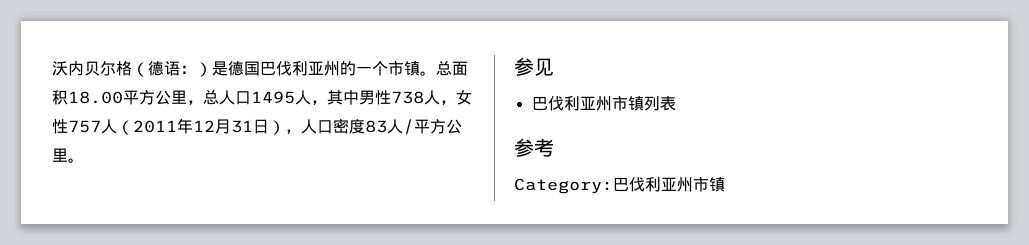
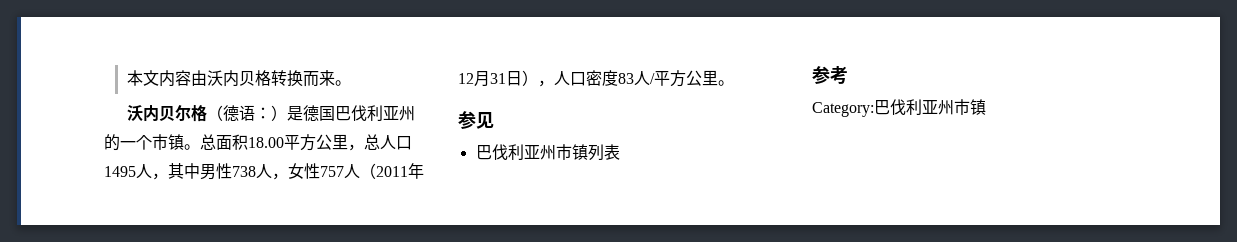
(52, 68) none -> [126,70,351,87] 本文内容由沃内贝格转换而来。 //

